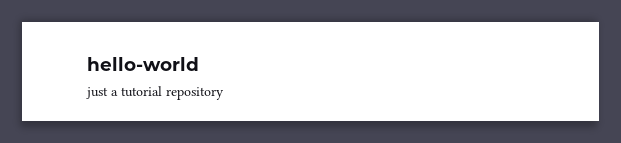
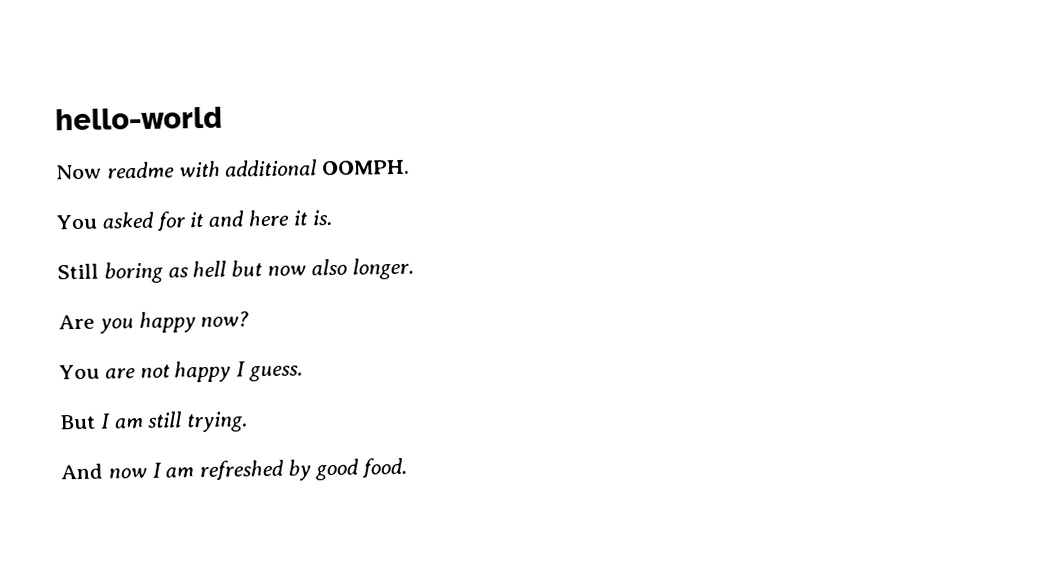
[86,86,224,100] just a tutorial repository -> [56,159,411,180] [56,209,333,232] [57,257,414,284] [58,311,250,334] [59,360,304,383] [59,411,249,433] [60,457,407,482] Now readme with additional OOMPH. // You asked for it and here it is. // Still boring as hell but now also longer. // Are you happy now? // You are not happy I guess. // But I am still trying. // And now I am refreshed by good food.

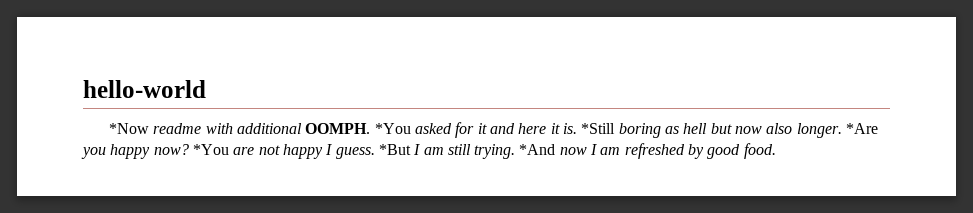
[56,164,102,180] Now -> [109,123,150,134] *Now
[56,214,98,230] // You -> [374,123,411,134] *You
[57,263,99,280] // Still -> [581,123,616,134] *Still
[58,314,95,330] // Are -> [845,123,878,134] *Are
[59,364,100,380] // You -> [192,144,229,155] *You
[59,414,96,430] // But -> [378,144,411,155] *But
[60,463,103,480] // And -> [519,144,556,155] *And

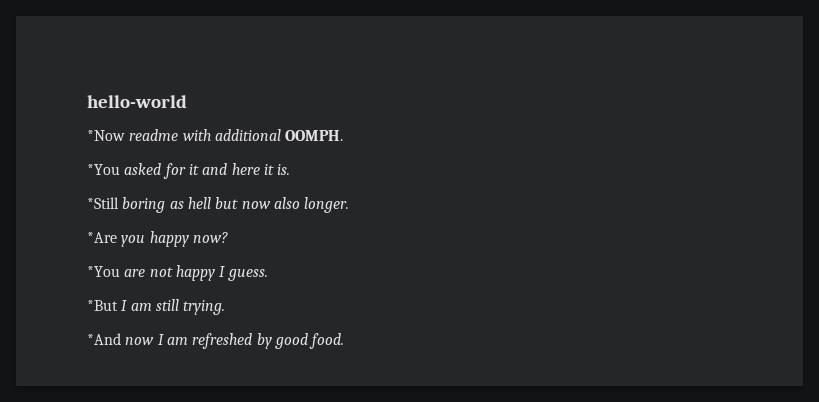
(371, 128) none -> (344, 135) //
(578, 128) none -> (291, 169) //
(842, 130) none -> (350, 205) //
(189, 149) none -> (228, 237) //
(375, 153) none -> (268, 275) //
(516, 151) none -> (226, 307) //

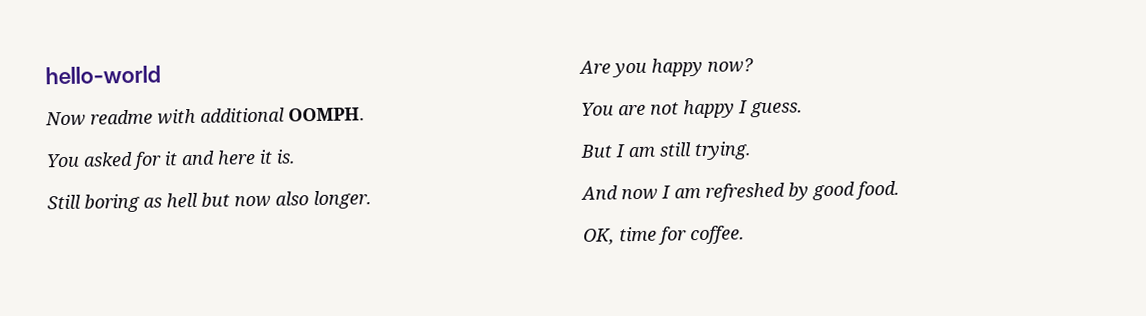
[87,130,125,141] *Now -> [45,111,86,127] Now
[87,164,120,175] *You -> [46,153,80,168] You
[87,197,119,209] *Still -> [47,194,81,210] Still
[87,232,117,243] *Are -> [578,60,611,74] Are
[87,266,120,277] *You -> [581,102,614,116] You
[87,300,118,311] *But -> [580,144,612,158] But
[87,333,121,345] *And -> [580,185,618,200] And
(345, 341) none -> [583,225,745,245] // OK, time for coffee.

